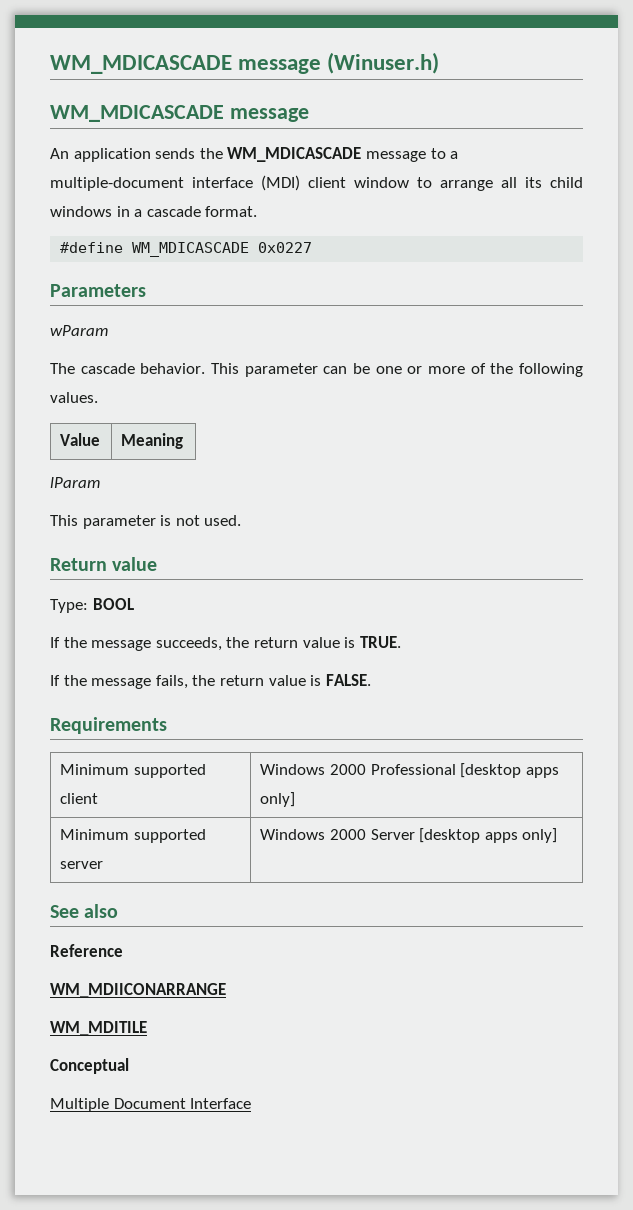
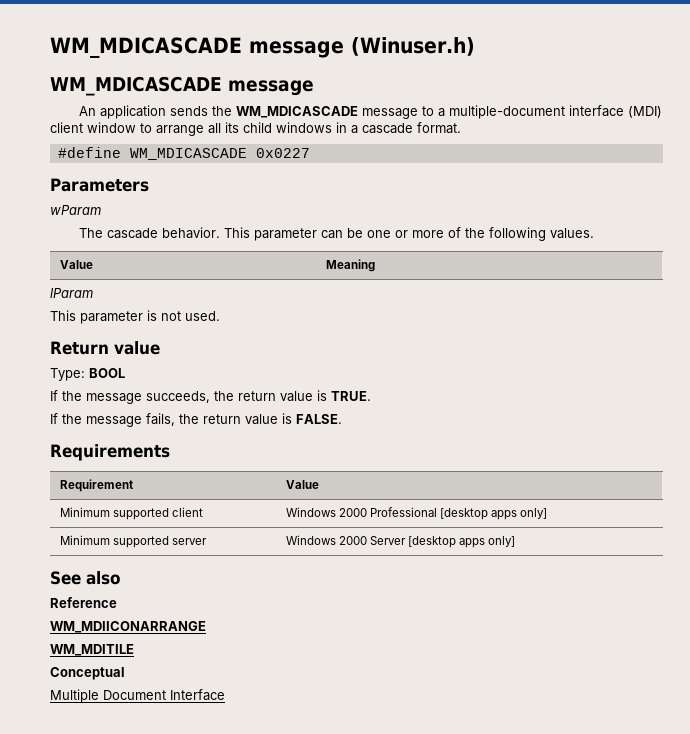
(167, 725) none -> [59,479,133,492] [285,480,319,489] // Requirement | Value

